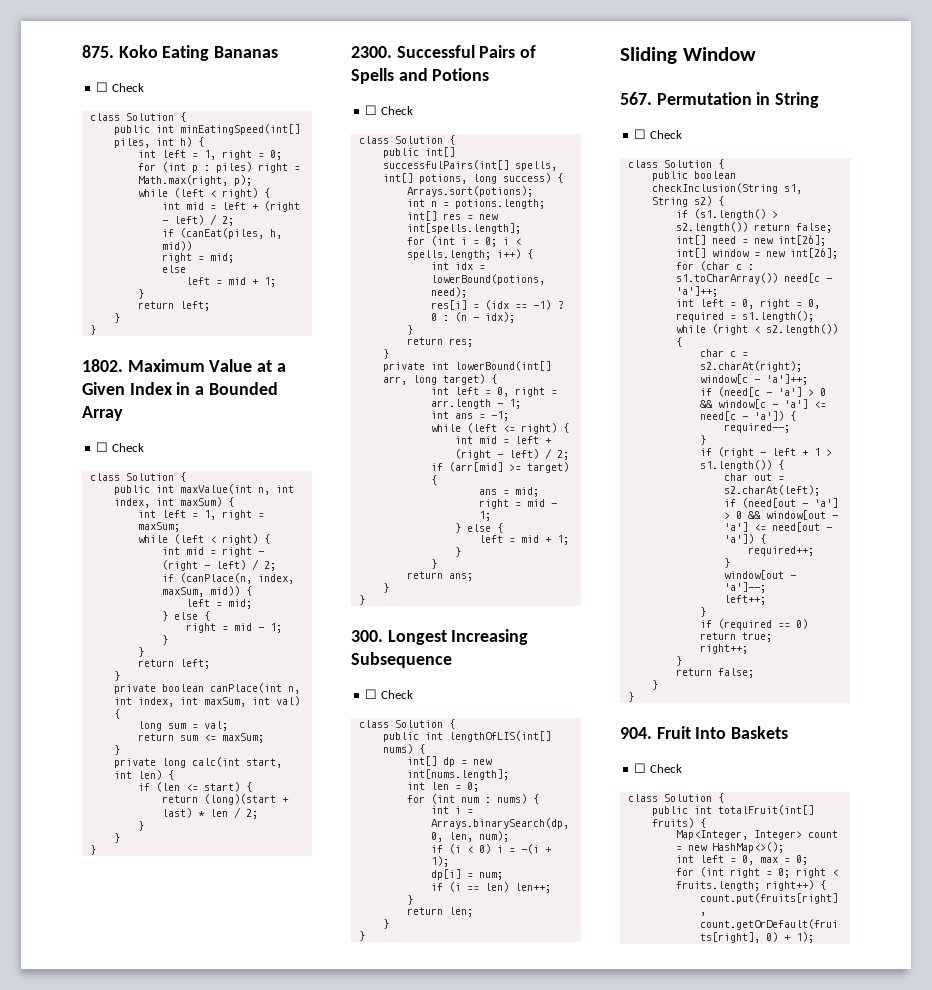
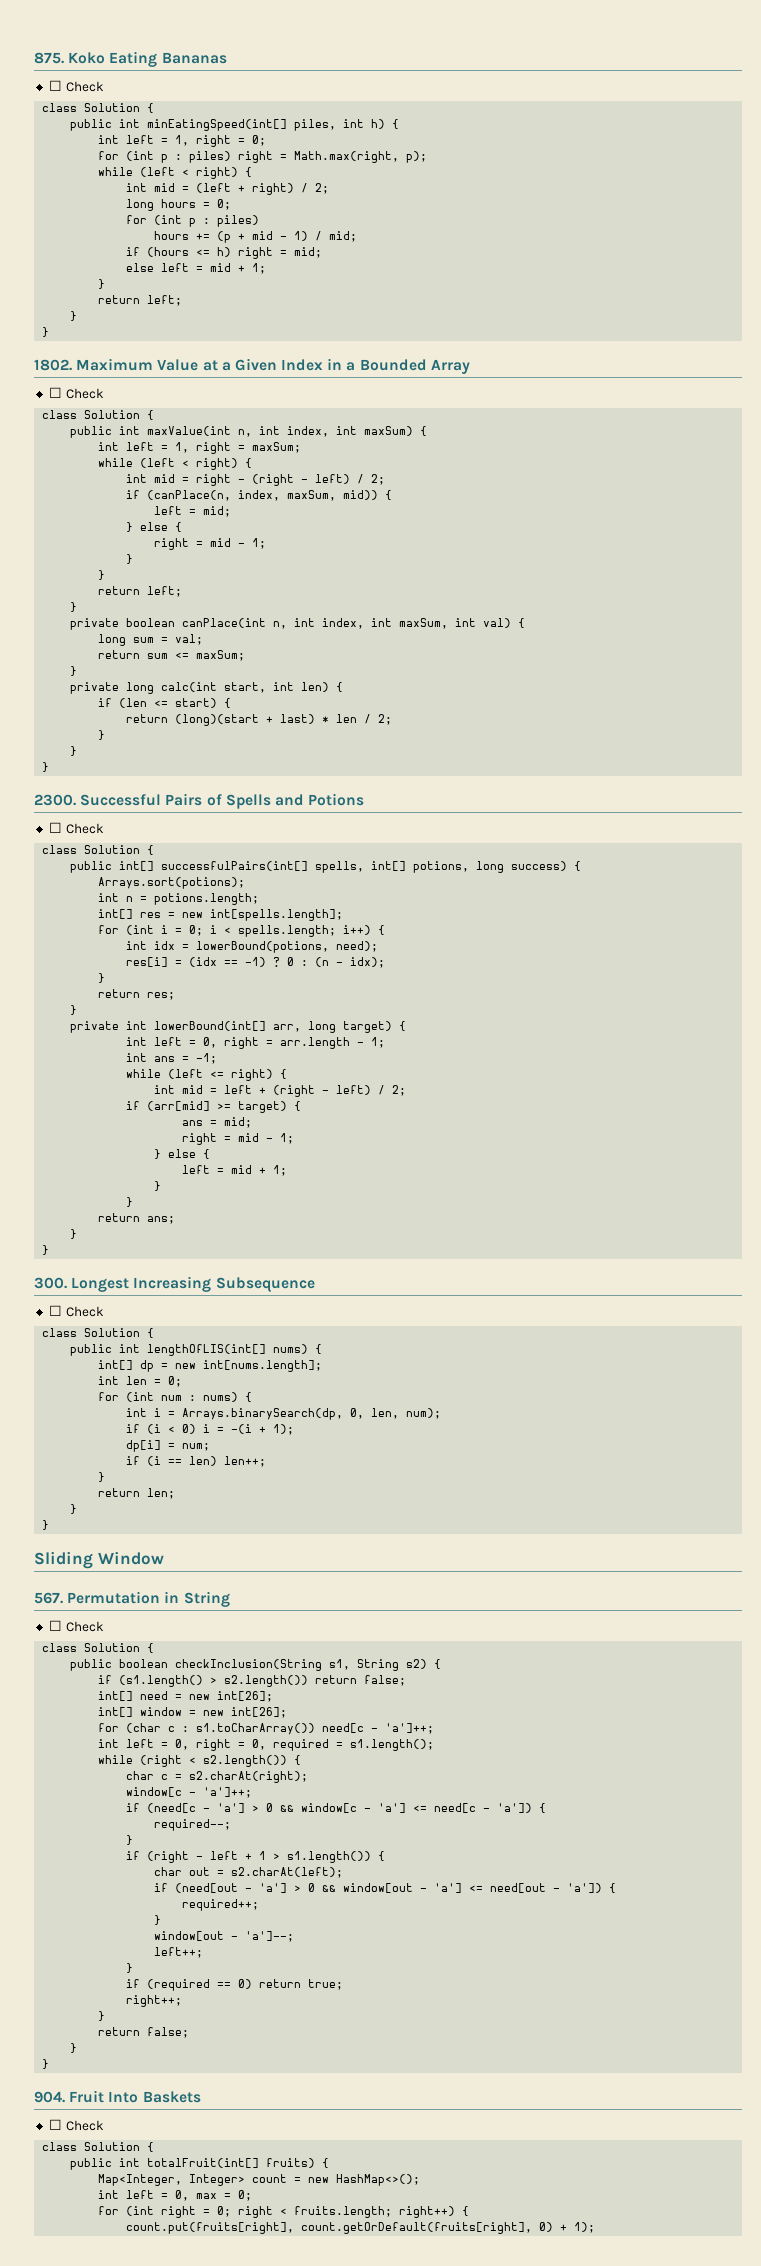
[221,201,300,212] [161,214,234,226] [161,228,282,239] [161,241,192,251] left + (right - left) / 2; // if (canEat(piles, h, mid)) // -> [196,183,330,195] [126,199,232,211] [126,215,260,227] [154,231,358,243] [126,247,232,257] (left + right) / 2; // long hours = 0; // for (int p : piles) // hours += (p + mid - 1) / mid; // if (hours <= h)
(186, 269) // -> (155, 267) none

